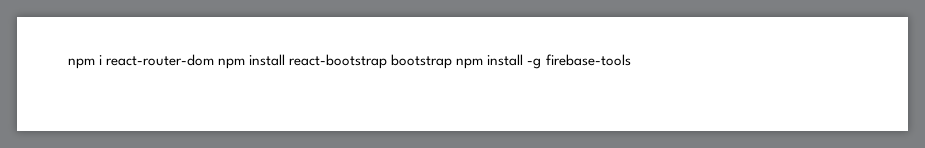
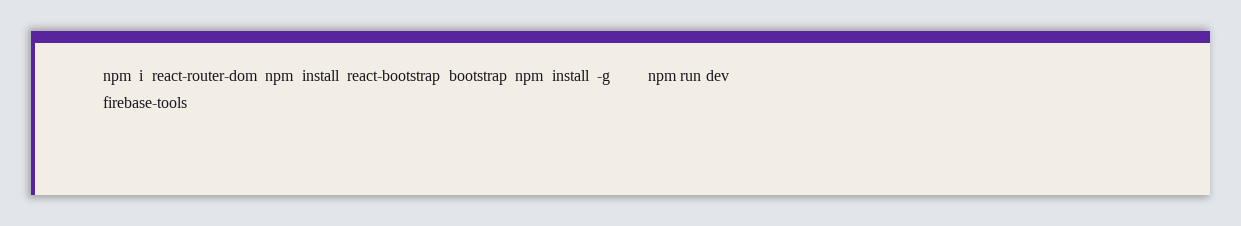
(631, 60) none -> [648,70,729,85] // npm run dev

